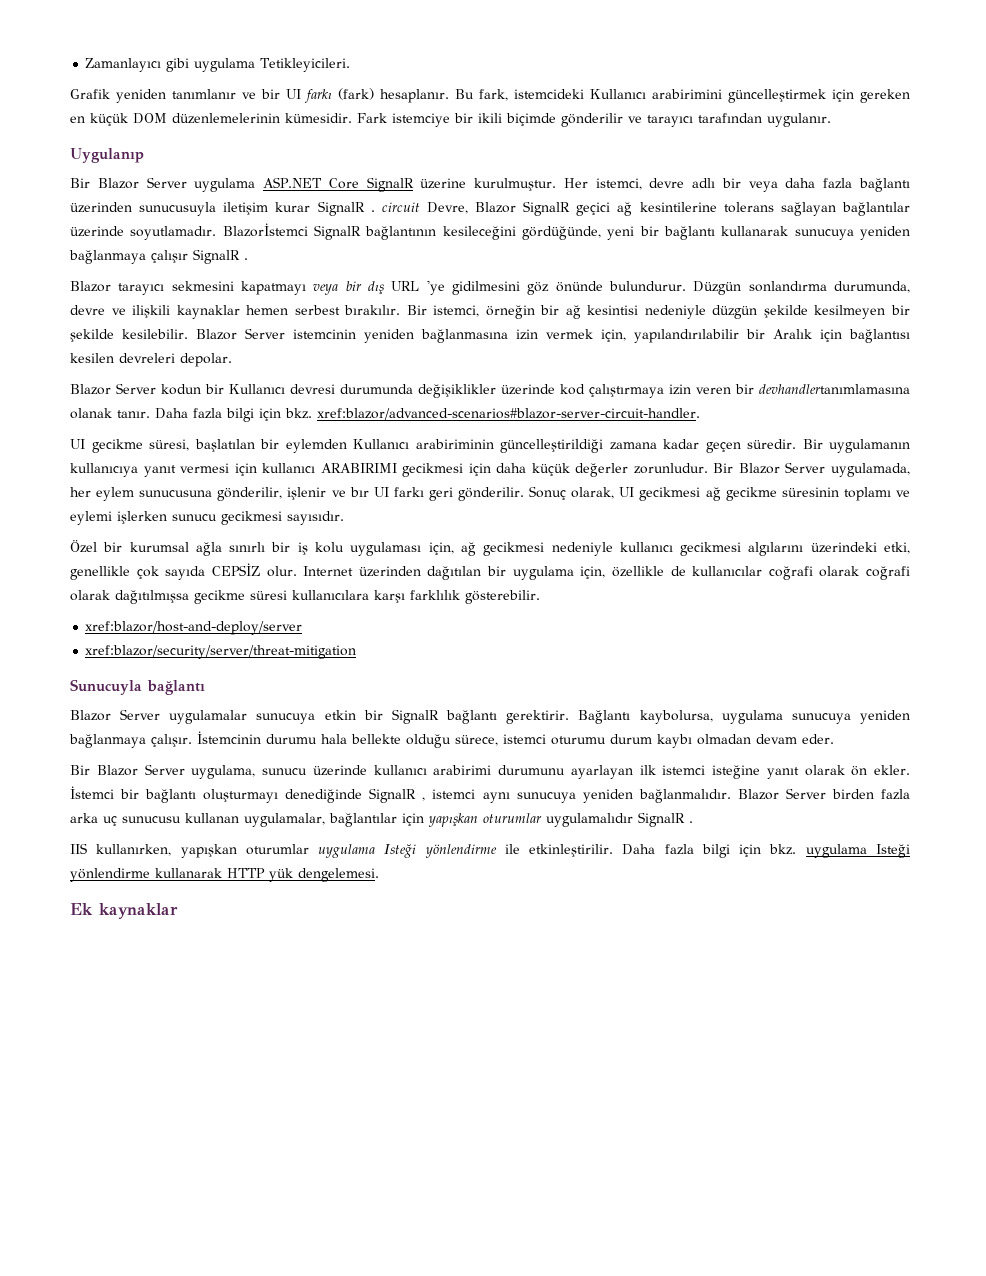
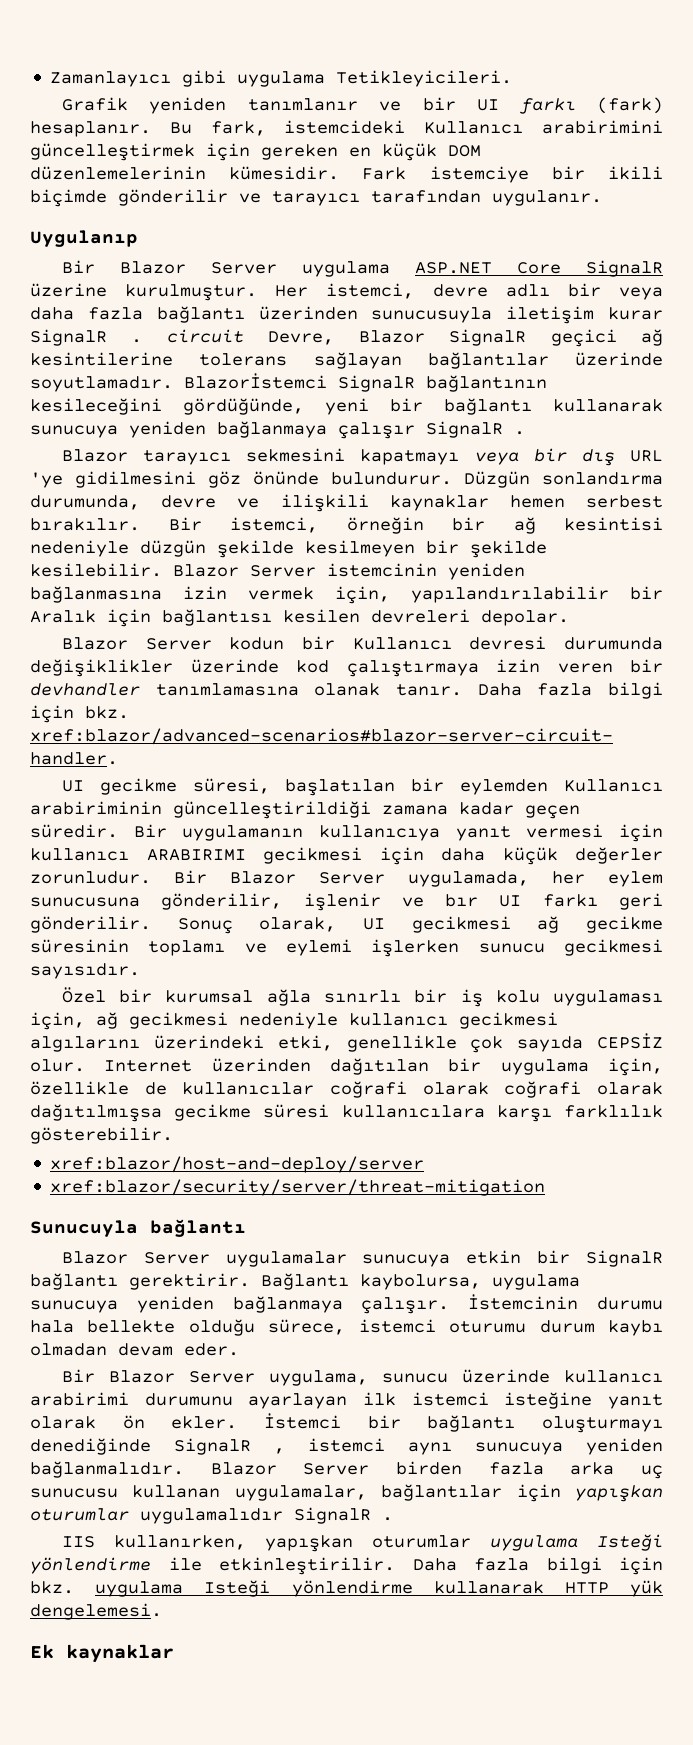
[759,384,910,394] devhandlertanımlamasına -> [30,683,299,696] devhandler tanımlamasına

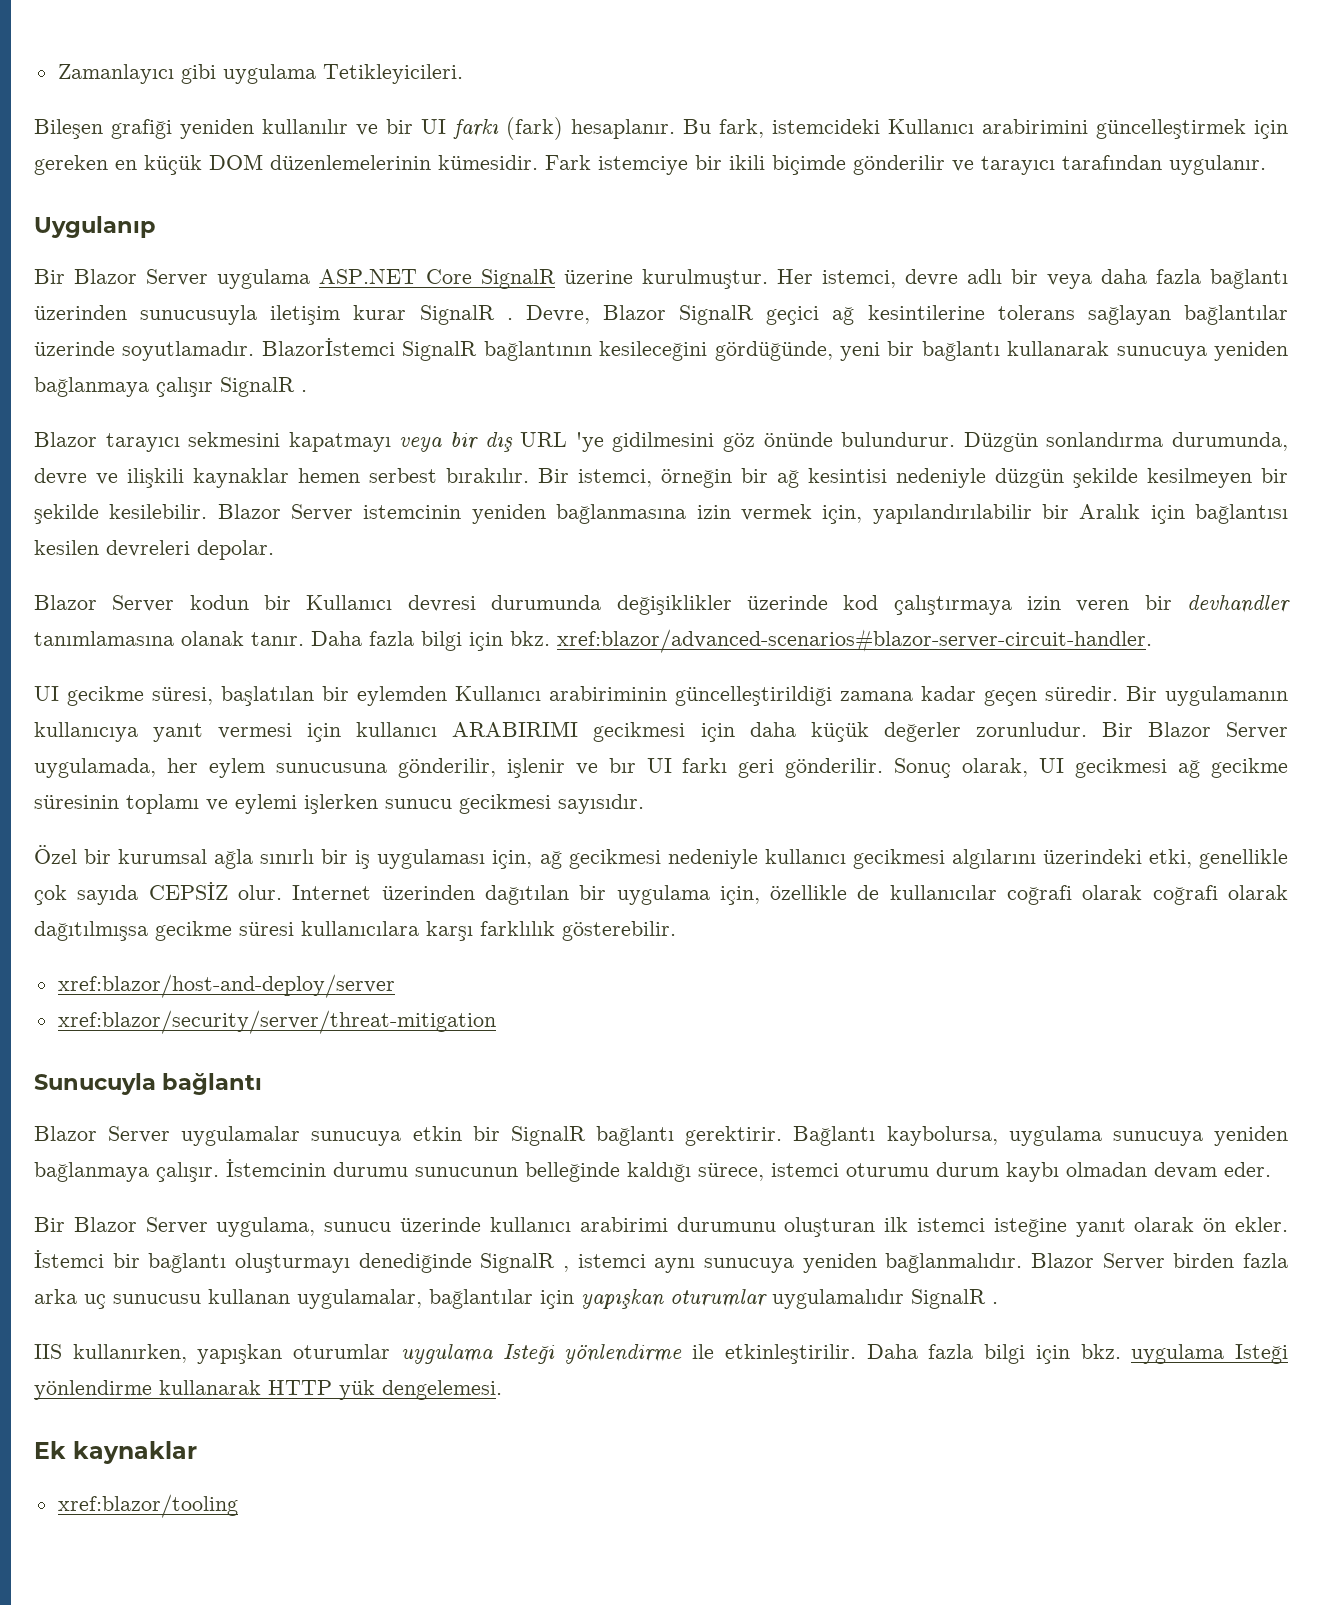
[61,97,358,114] Grafik yeniden tanımlanır -> [34,119,348,139] Bileşen grafiği yeniden kullanılır
[166,329,244,343] circuit -> (513, 319) none
[495,990,540,1003] kolu -> (371, 859) none
[30,1319,255,1336] hala bellekte olduğu -> [415,1162,691,1182] sunucunun belleğinde kaldığı
[248,1393,348,1409] ayarlayan -> [784,1217,876,1237] oluşturan
(174, 1653) none -> [57,1494,238,1518] // xref:blazor/tooling

